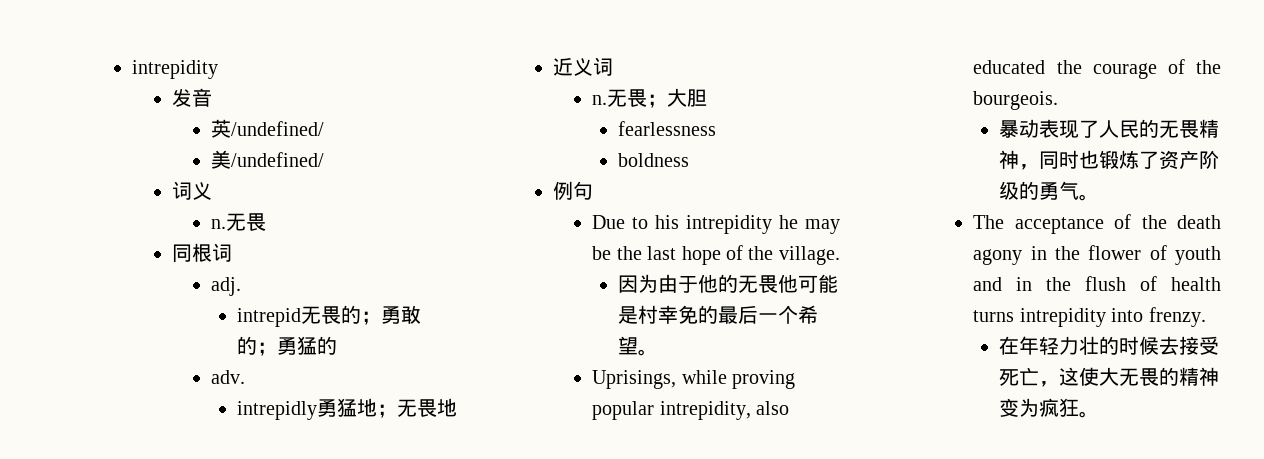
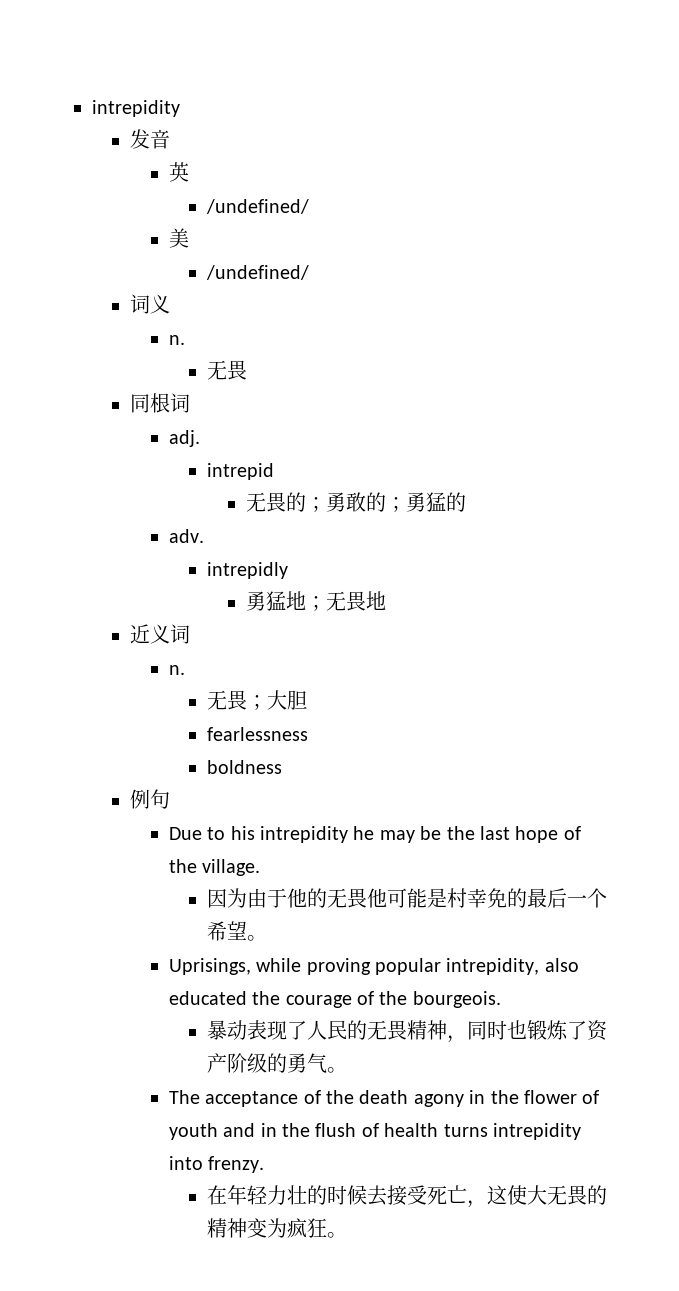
(232, 128) none -> (189, 172) //
(232, 159) none -> (189, 238) //
(227, 224) none -> (185, 340) //
(301, 317) none -> (275, 471) //
(317, 410) none -> (289, 570) //
(608, 100) none -> (185, 670) //

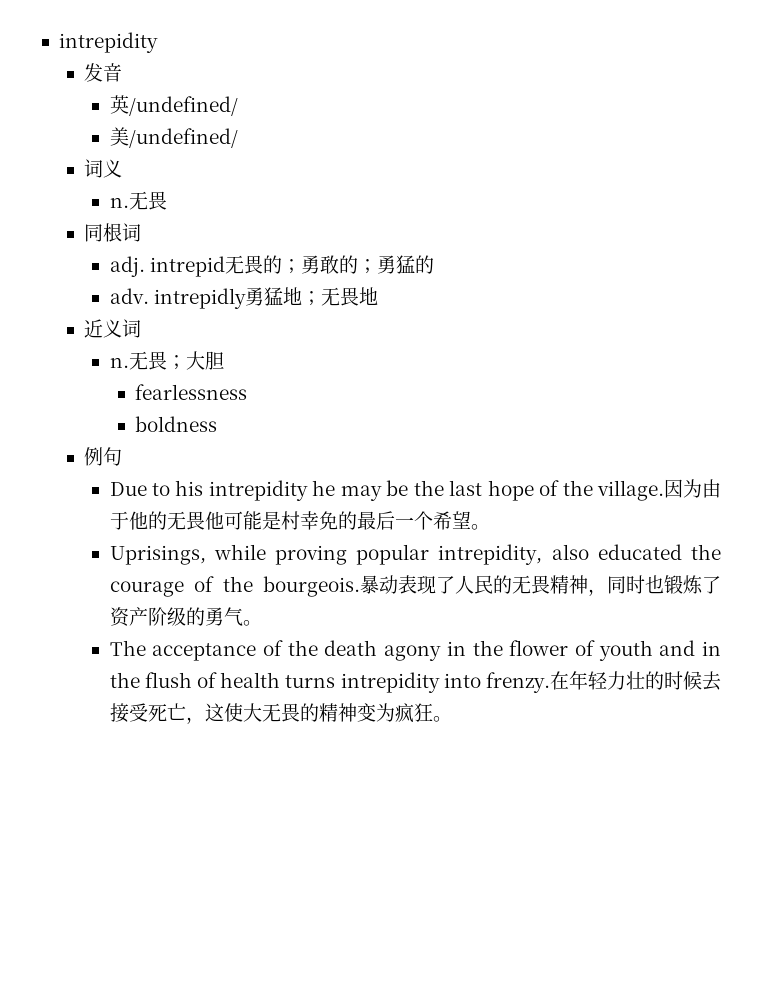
(189, 172) // -> (129, 104) none
(189, 238) // -> (129, 136) none
(185, 340) // -> (129, 202) none
(200, 438) // -> (145, 266) none
(275, 471) // -> (225, 266) none
(204, 536) // -> (149, 296) none
(289, 570) // -> (246, 298) none
(185, 670) // -> (129, 362) none
(261, 867) // -> (664, 490) none
(501, 999) // -> (361, 586) none
(265, 1164) // -> (551, 682) none

